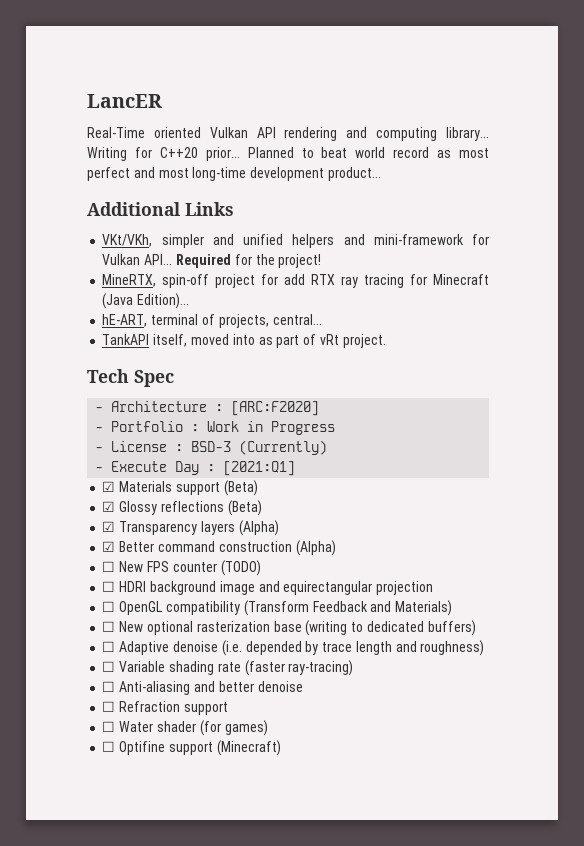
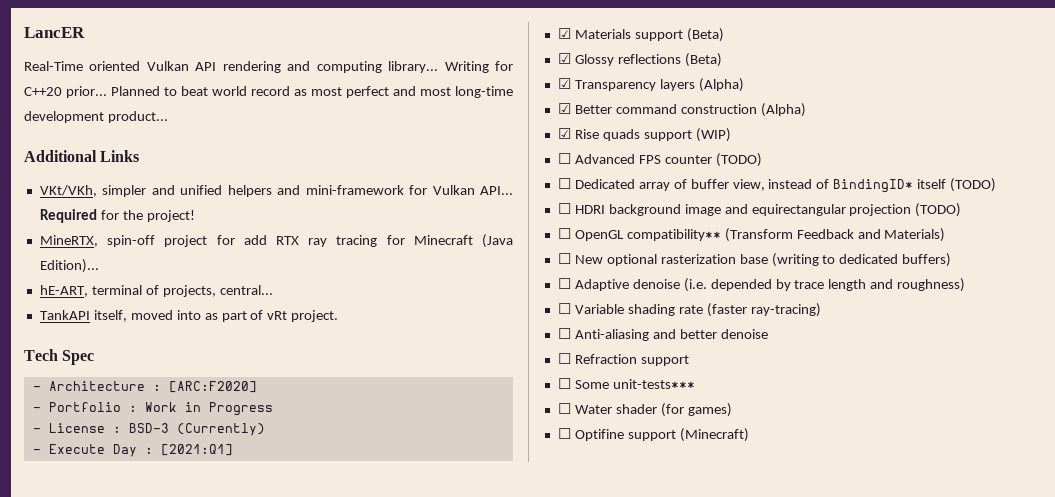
[102,561,144,572] // ☐ New -> [557,128,731,142] [557,153,635,164] // ☑ Rise quads support (WIP) // ☐ Advanced
(261, 568) none -> [557,178,997,193] // ☐ Dedicated array of buffer view, instead of BindingID* itself (TODO)
(434, 588) none -> [915,203,962,217] (TODO)
[165,601,240,615] compatibility -> [626,229,721,241] compatibility**
(228, 708) none -> [557,378,695,389] // ☐ Some unit-tests***

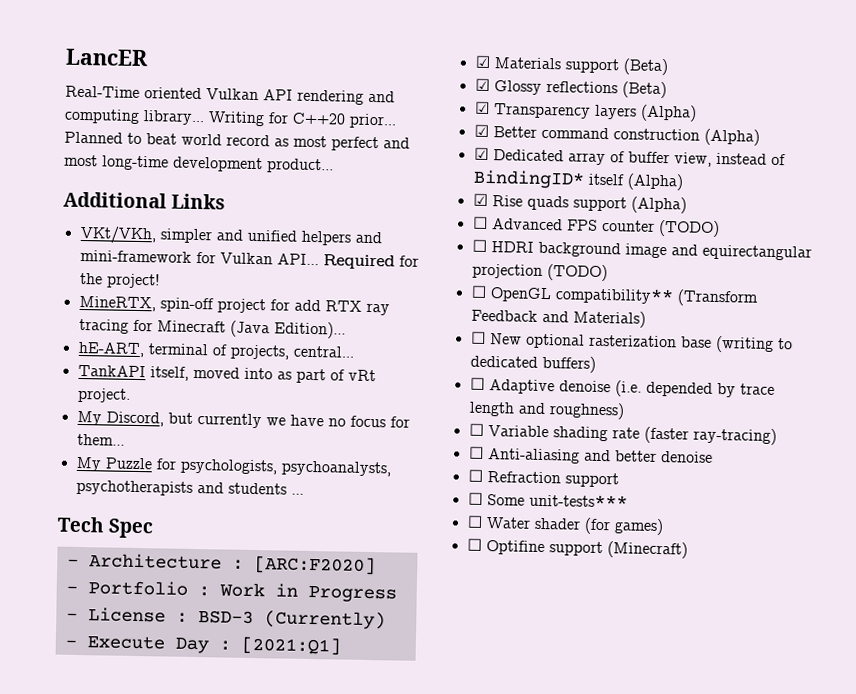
(339, 316) none -> [76,410,410,429] [76,433,125,446] [75,456,392,477] [75,479,304,496] // My Discord, but currently we have no focus for them... // My Puzzle for psychologists, psychoanalysts, psychotherapists and students ...
[574,128,731,142] [557,153,762,167] [557,178,571,189] Rise quads support (WIP) // ☐ Advanced FPS counter (TODO) // ☐ -> (489, 154) none
(947, 184) none -> [626,173,684,191] [472,193,687,214] [472,216,655,232] (Alpha) // ☑ Rise quads support (Alpha) // ☐ Advanced FPS counter

